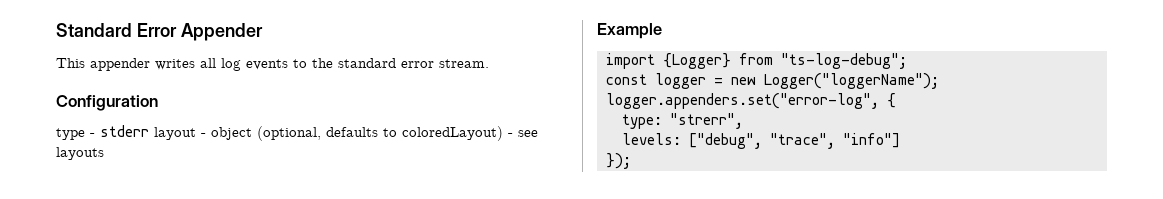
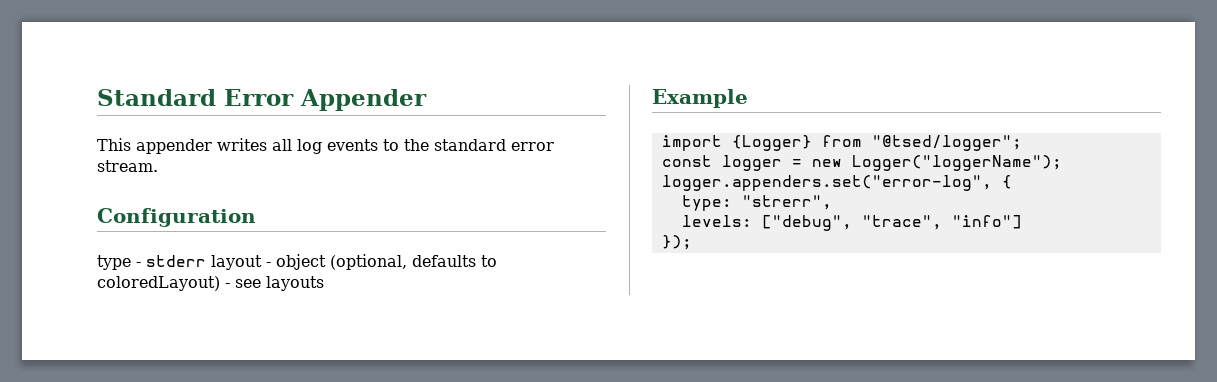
[781,53,907,69] "ts-log-debug"; -> [871,135,1022,151] "@tsed/logger";

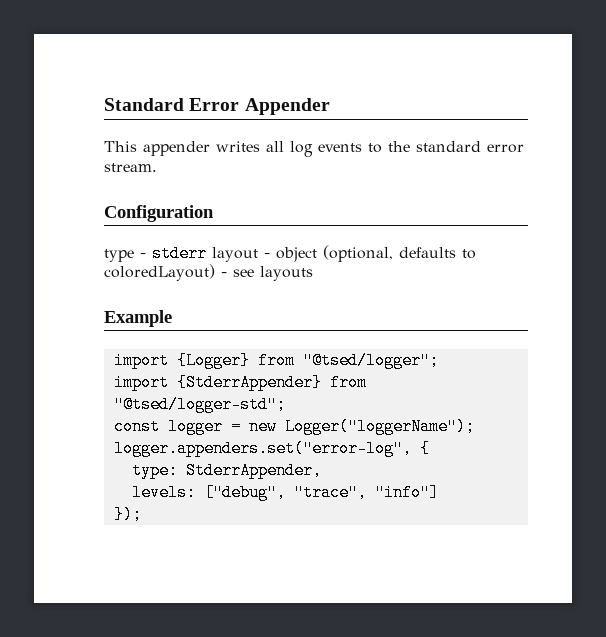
(1022, 143) none -> [113,374,367,391] [113,396,286,413] // import {StderrAppender} from "@tsed/logger-std";
[741,195,832,210] "strerr", -> [185,462,322,479] StderrAppender,

